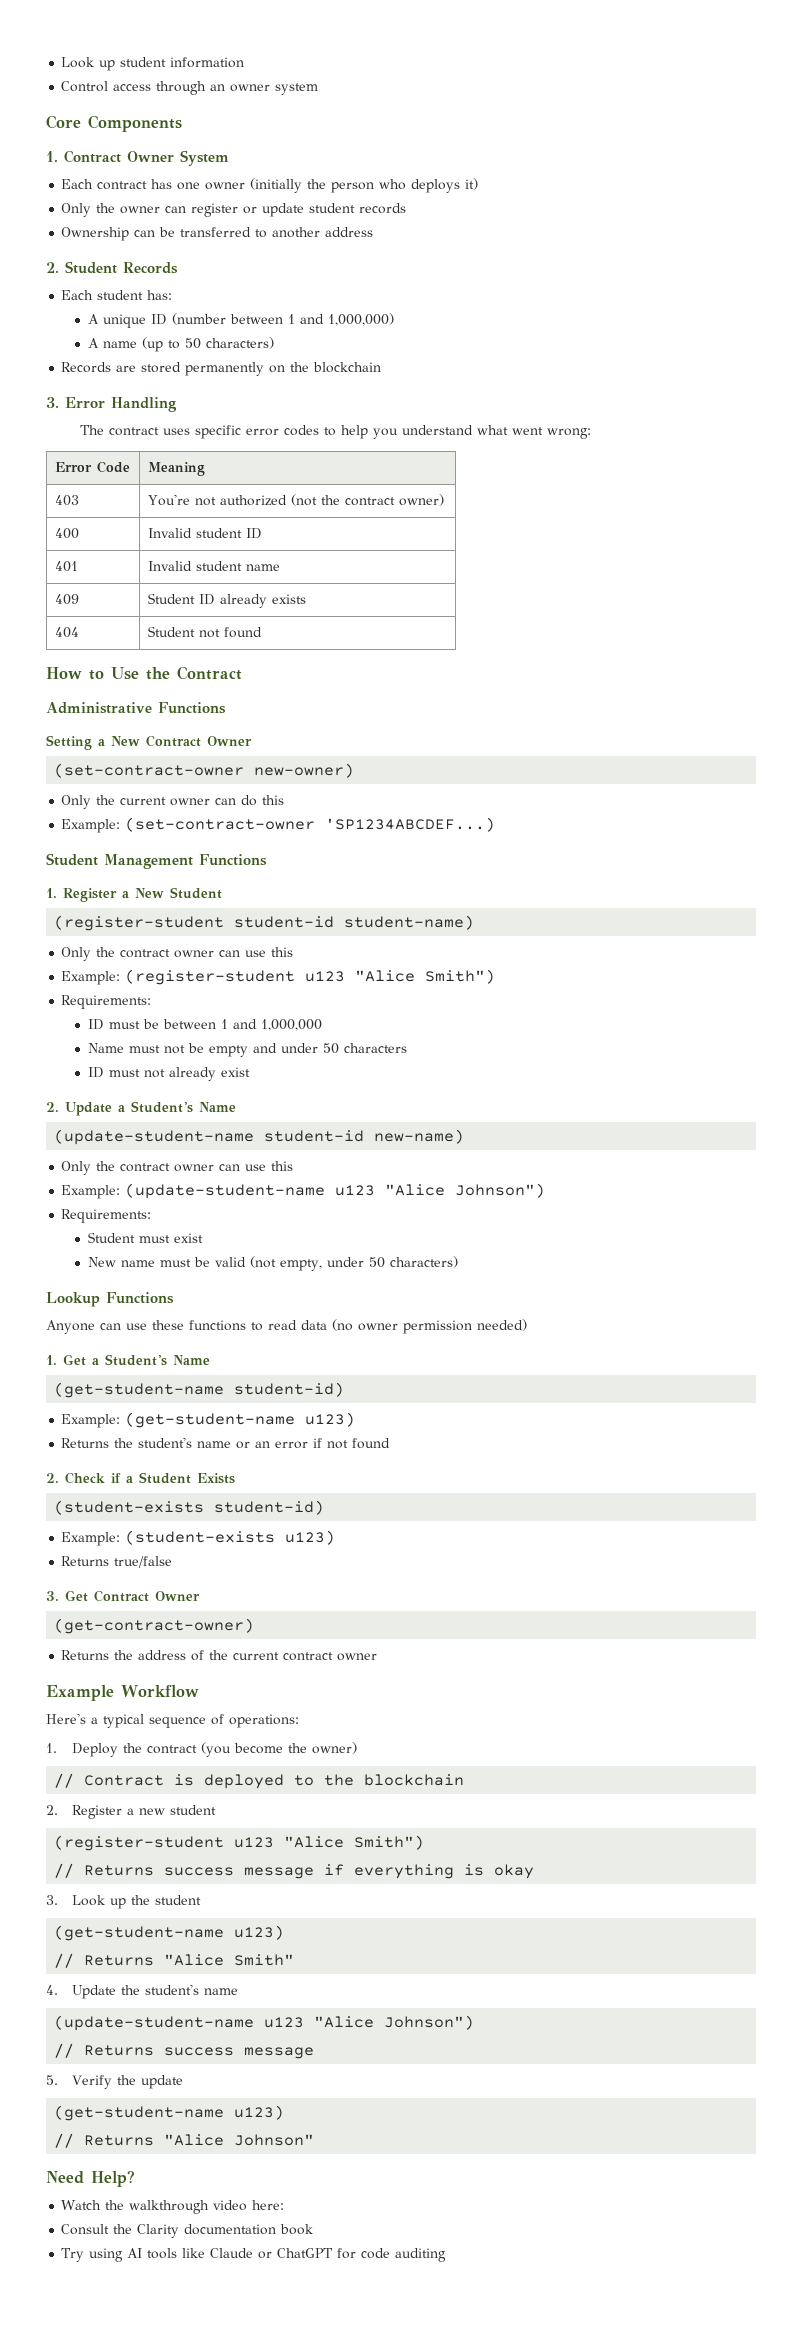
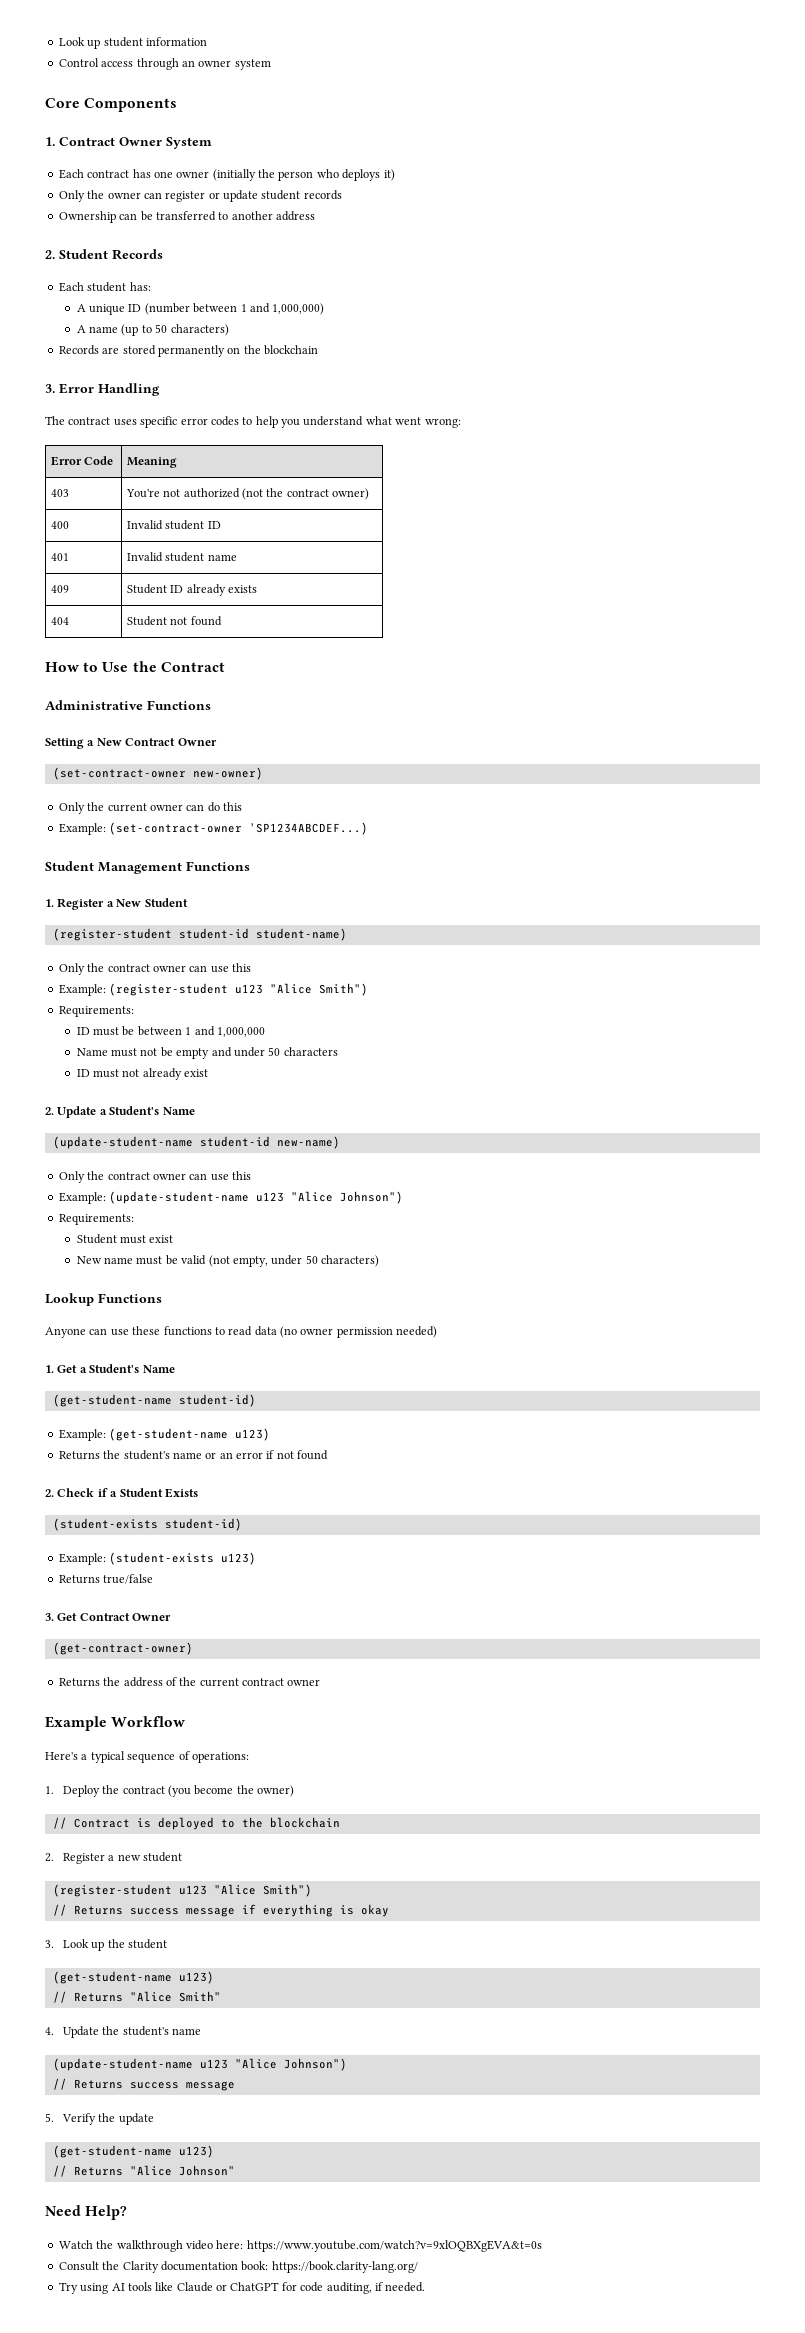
(285, 2205) none -> [246,2240,542,2252] https://www.youtube.com/watch?v=9xlOQBXgEVA&t=0s
[280,2224,314,2235] book -> [241,2261,418,2273] book: https://book.clarity-lang.org/
[395,2248,447,2262] auditing -> [326,2282,426,2294] auditing, if needed.

